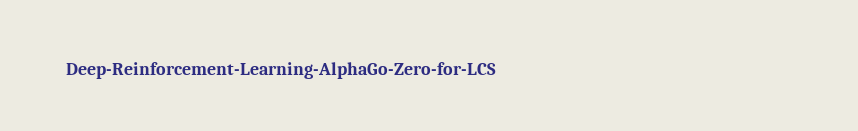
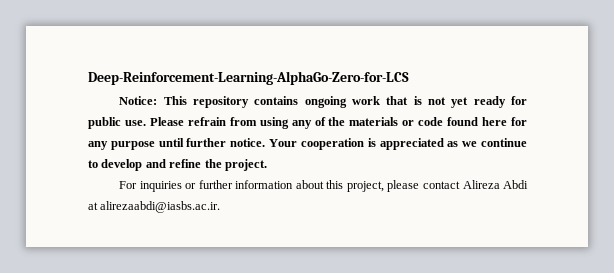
(496, 70) none -> [119,96,527,108] [88,117,527,129] [88,138,527,150] [88,159,267,171] [119,180,528,192] [88,201,221,213] // Notice: This repository contains ongoing work that is not yet ready for public use. Please refrain from using any of the materials or code found here for any purpose until further notice. Your cooperation is appreciated as we continue to develop and refine the project. // For inquiries or further information about this project, please contact Alireza Abdi at alirezaabdi@iasbs.ac.ir.

